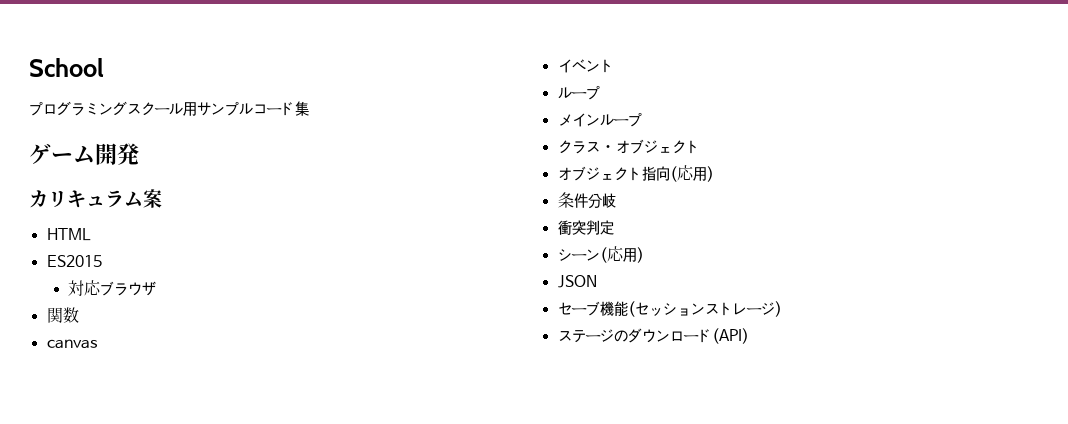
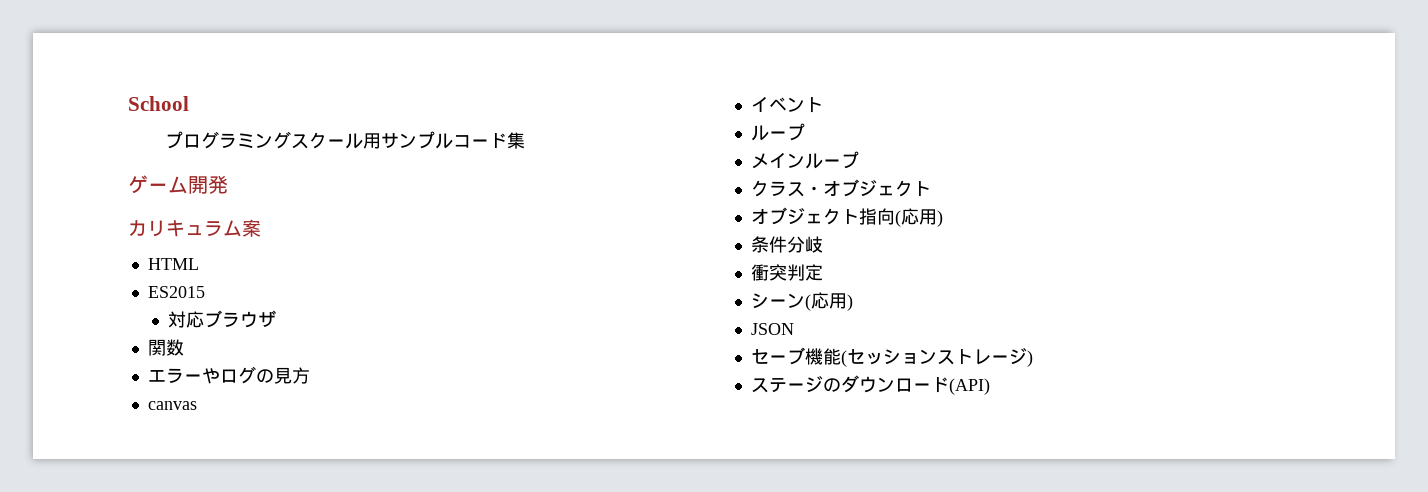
(79, 315) none -> [147,366,310,384] // エラーやログの見方

